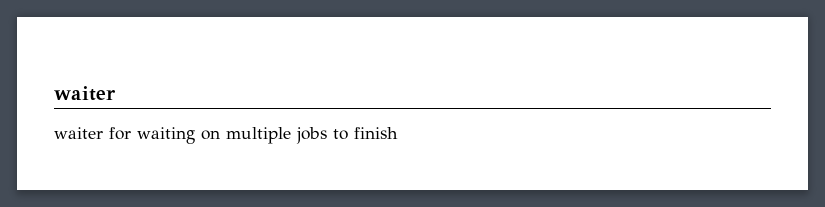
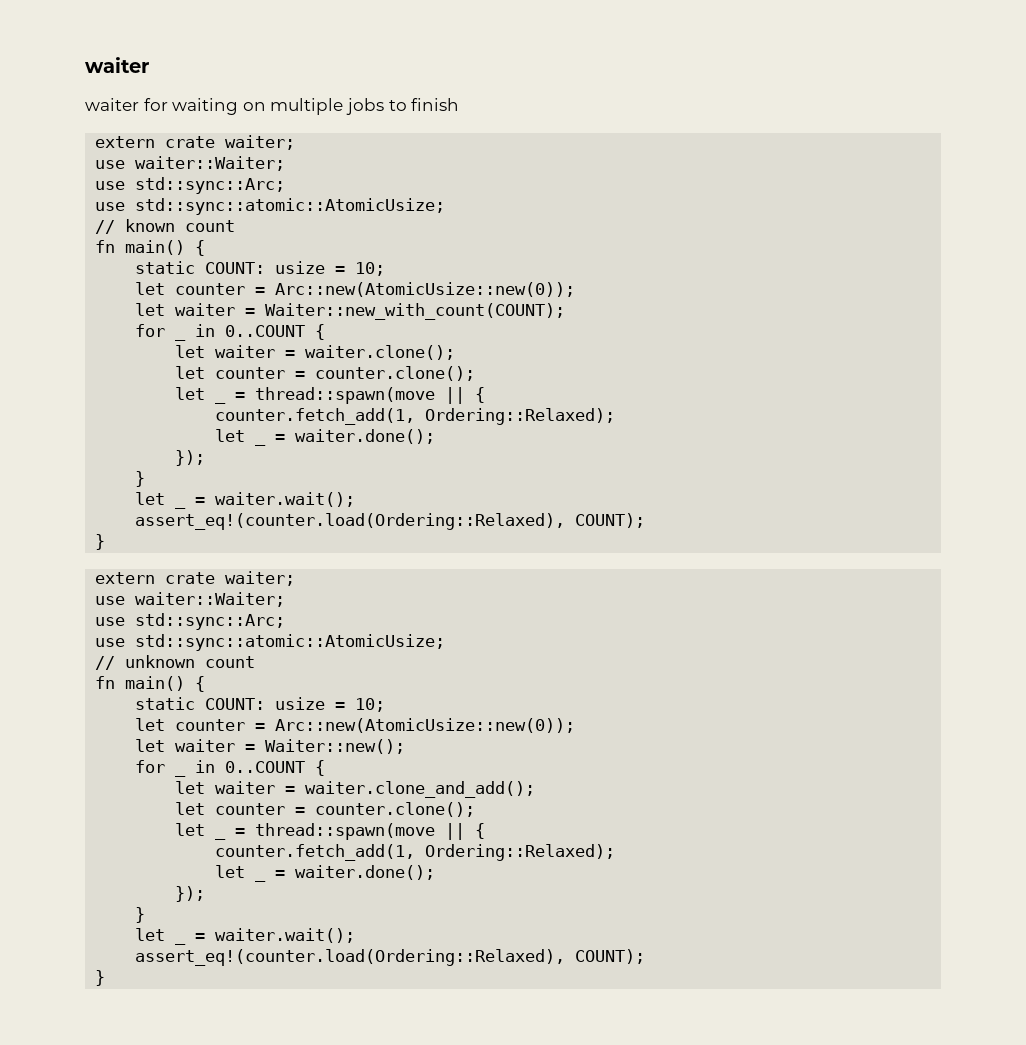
(398, 133) none -> [95,135,296,150] [95,156,286,171] [95,177,286,194] [95,198,446,215] [95,219,236,234] [95,240,206,256] [135,261,386,276] [135,282,576,297] [135,303,566,320] [135,324,166,337] [175,337,187,341] [195,324,326,340] [175,345,456,360] [175,366,476,381] [175,387,206,400] [215,400,227,404] [235,387,486,404] [215,408,616,425] [215,429,246,442] [255,442,267,446] [275,429,436,444] [175,450,206,466] [135,471,146,487] [135,492,166,505] [175,505,187,509] [195,492,356,507] [135,513,646,530] [95,534,106,550] [95,571,296,586] [95,592,286,607] [95,613,286,630] [95,634,446,651] [95,655,256,670] [95,676,206,692] [135,697,386,712] [135,718,576,733] [135,739,406,754] [135,760,166,773] [175,773,187,777] [195,760,326,776] [175,781,536,798] [175,802,476,817] [175,823,206,836] [215,836,227,840] [235,823,486,840] [215,844,616,861] [215,865,246,878] [255,878,267,882] [275,865,436,880] [175,886,206,902] [135,907,146,923] [135,928,166,941] [175,941,187,945] [195,928,356,943] [135,949,646,966] [95,970,106,986] // extern crate waiter; // use waiter::Waiter; // use std::sync::Arc; // use std::sync::atomic::AtomicUsize; // // known count // fn main() { // static COUNT: usize = 10; // let counter = Arc::new(AtomicUsize::new(0)); // let waiter = Waiter::new_with_count(COUNT); // for _ in 0..COUNT { // let waiter = waiter.clone(); // let counter = counter.clone(); // let _ = thread::spawn(move || { // counter.fetch_add(1, Ordering::Relaxed); // let _ = waiter.done(); // }); // } // let _ = waiter.wait(); // assert_eq!(counter.load(Ordering::Relaxed), COUNT); // } // extern crate waiter; // use waiter::Waiter; // use std::sync::Arc; // use std::sync::atomic::AtomicUsize; // // unknown count // fn main() { // static COUNT: usize = 10; // let counter = Arc::new(AtomicUsize::new(0)); // let waiter = Waiter::new(); // for _ in 0..COUNT { // let waiter = waiter.clone_and_add(); // let counter = counter.clone(); // let _ = thread::spawn(move || { // counter.fetch_add(1, Ordering::Relaxed); // let _ = waiter.done(); // }); // } // let _ = waiter.wait(); // assert_eq!(counter.load(Ordering::Relaxed), COUNT); // }

